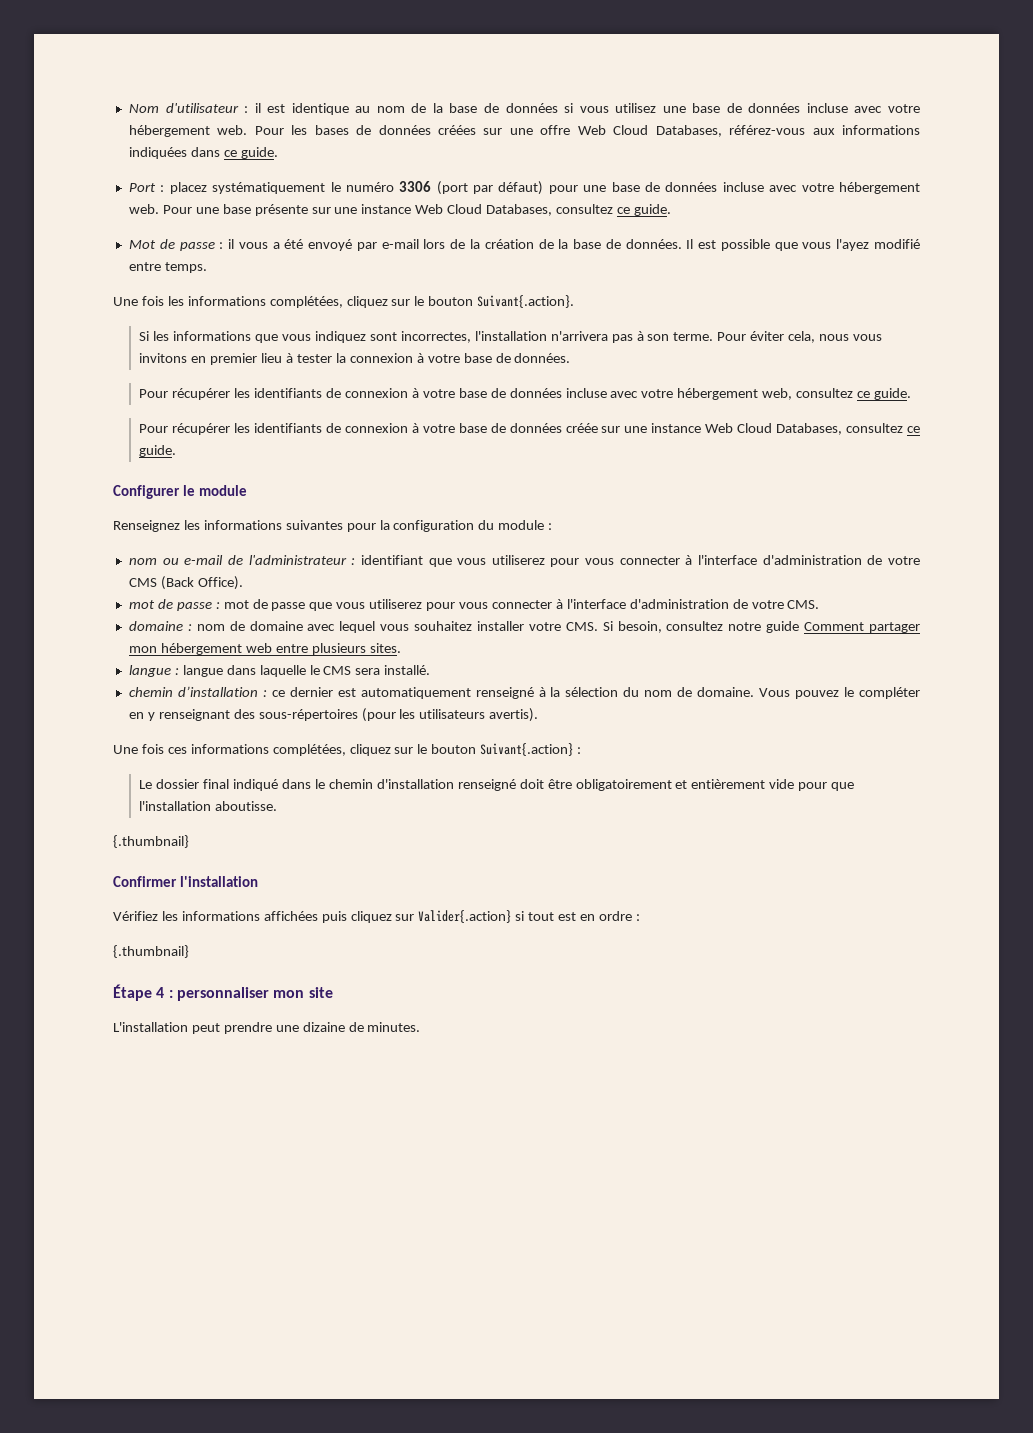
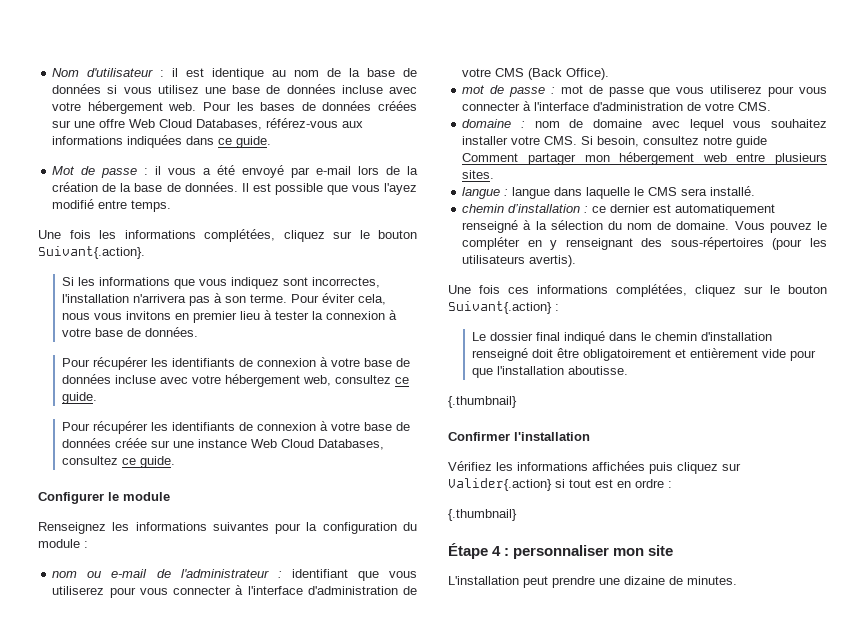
[128,181,920,195] [128,204,671,216] // Port : placez systématiquement le numéro 3306 (port par défaut) pour une base de données incluse avec votre hébergement web. Pour une base présente sur une instance Web Cloud Databases, consultez ce guide. -> (272, 142) none

